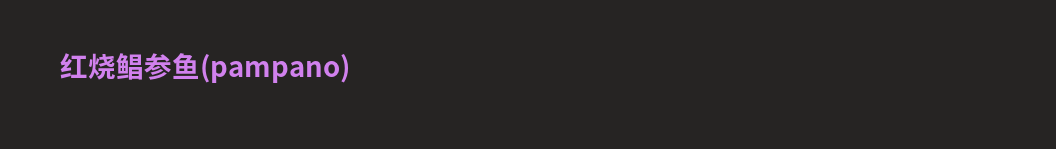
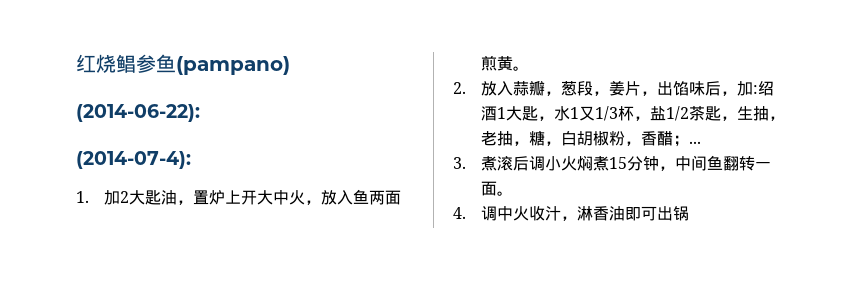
(350, 68) none -> [76,104,200,122] [76,151,191,169] [76,189,402,205] [481,56,530,71] [453,81,775,96] [481,106,786,121] [481,130,702,147] [453,155,772,171] [481,181,514,196] [453,206,690,221] // (2014-06-22): // (2014-07-4): // 1.加2大匙油，置炉上开大中火，放入鱼两面煎黄。 // 2.放入蒜瓣，葱段，姜片，出馅味后，加:绍酒1大匙，水1又1/3杯，盐1/2茶匙，生抽，老抽，糖，白胡椒粉，香醋；... // 3.煮滚后调小火焖煮15分钟，中间鱼翻转一面。 // 4.调中火收汁，淋香油即可出锅

